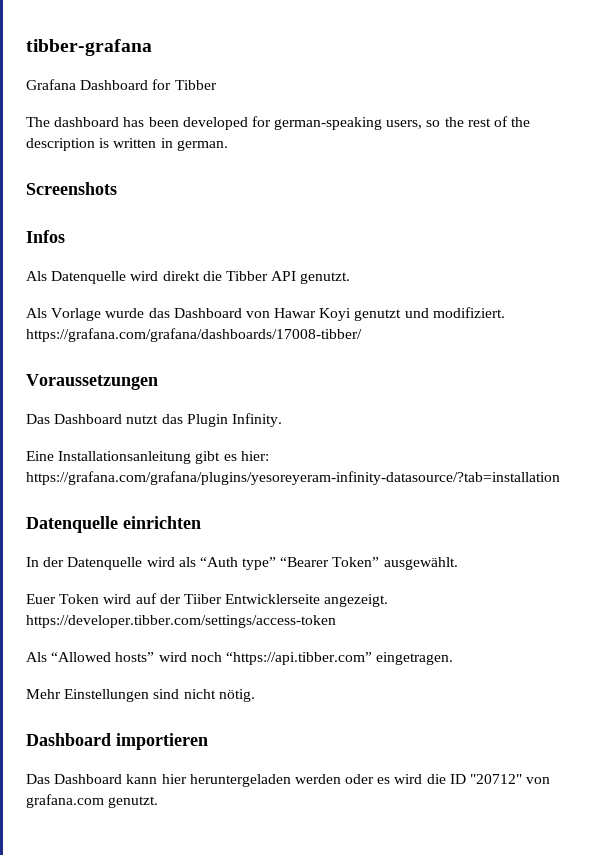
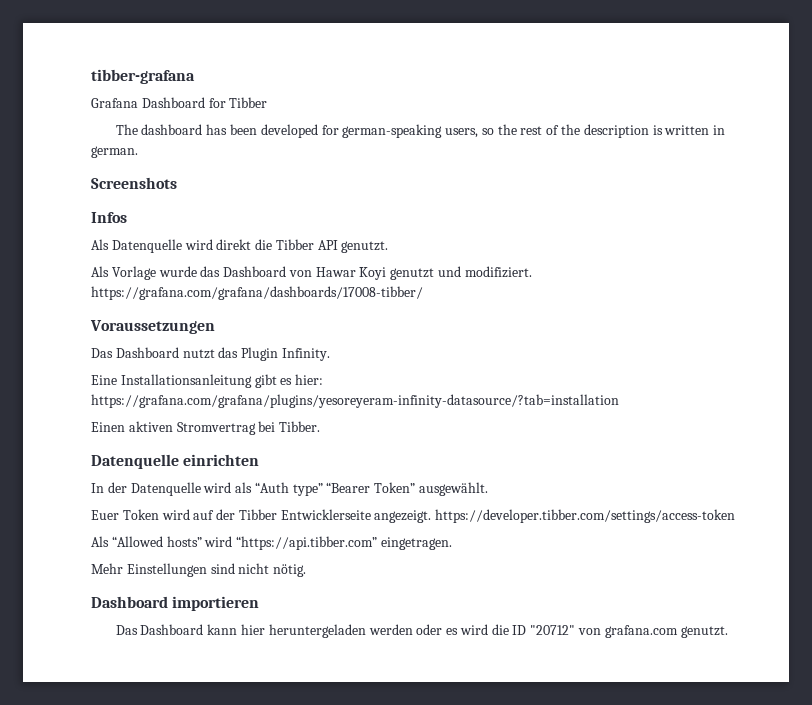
(560, 478) none -> [91,421,321,435] // Einen aktiven Stromvertrag bei Tibber.
[183,594,222,604] Tiiber -> [238,509,277,520] Tibber
[190,652,222,662] noch -> (233, 541) none

